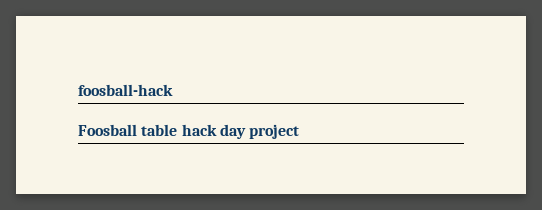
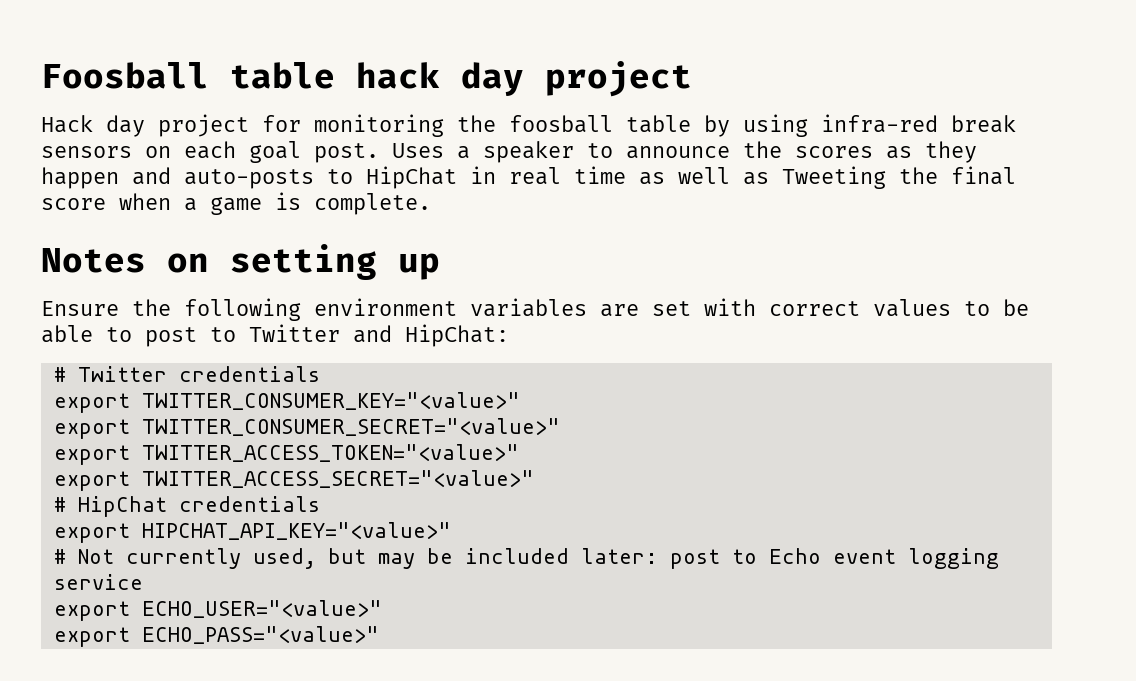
[78,84,173,96] foosball-hack // -> (41, 75) none
(300, 131) none -> [41,114,1016,137] [41,141,977,163] [41,166,1016,189] [41,192,431,215] [41,244,440,280] [41,298,1029,321] [41,324,509,347] [53,366,320,382] [53,392,520,413] [53,418,560,439] [53,444,519,465] [53,470,534,491] [53,496,320,517] [53,522,451,543] [53,548,999,569] [53,574,143,590] [53,600,382,621] [53,626,379,647] // Hack day project for monitoring the foosball table by using infra-red break sensors on each goal post. Uses a speaker to announce the scores as they happen and auto-posts to HipChat in real time as well as Tweeting the final score when a game is complete. // Notes on setting up // Ensure the following environment variables are set with correct values to be able to post to Twitter and HipChat: // # Twitter credentials // export TWITTER_CONSUMER_KEY="<value>" // export TWITTER_CONSUMER_SECRET="<value>" // export TWITTER_ACCESS_TOKEN="<value>" // export TWITTER_ACCESS_SECRET="<value>" // # HipChat credentials // export HIPCHAT_API_KEY="<value>" // # Not currently used, but may be included later: post to Echo event logging service // export ECHO_USER="<value>" // export ECHO_PASS="<value>"

